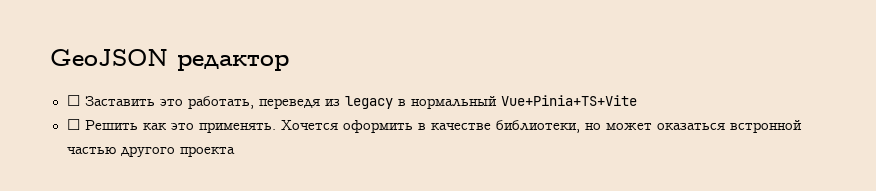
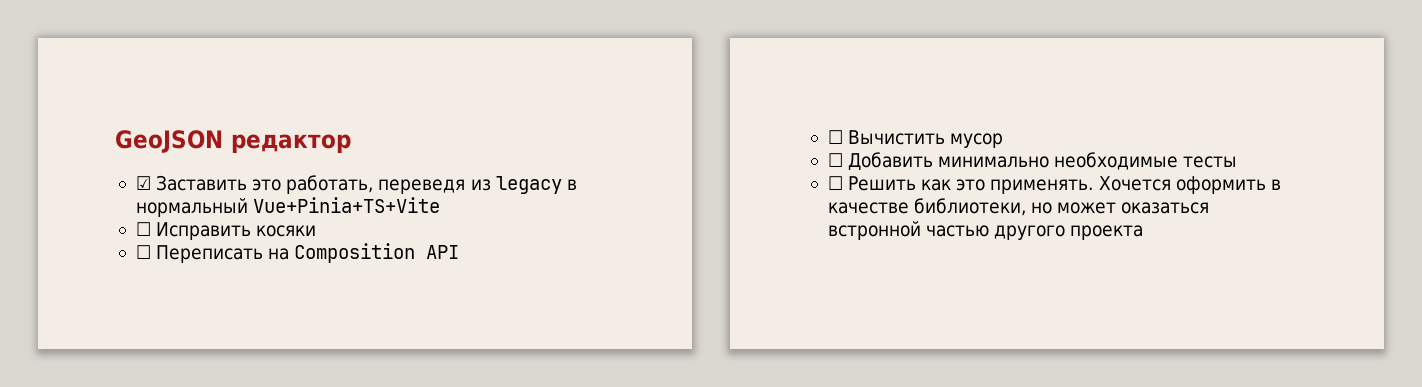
[66,95,80,106] ☐ -> [135,176,151,190] ☑
(637, 100) none -> [135,222,317,240] [135,243,460,263] [827,130,1004,148] [827,152,1238,170] // ☐ Исправить косяки // ☐ Переписать на Composition API // ☐ Вычистить мусор // ☐ Добавить минимально необходимые тесты

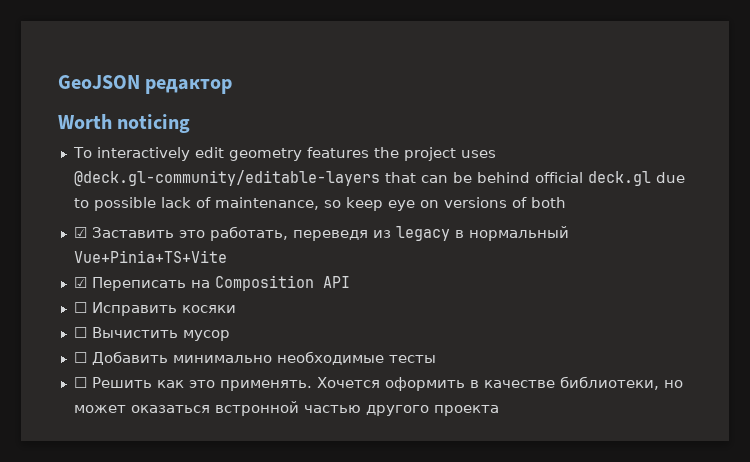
(351, 143) none -> [58,114,191,133] [72,147,496,161] [73,170,685,186] [73,197,566,211] // Worth noticing // To interactively edit geometry features the project uses @deck.gl-community/editable-layers that can be behind official deck.gl due to possible lack of maintenance, so keep eye on versions of both
[135,222,317,240] [135,245,151,259] ☐ Исправить косяки // ☐ -> [73,277,87,288] ☑
(460, 252) none -> [73,302,236,316] // ☐ Исправить косяки

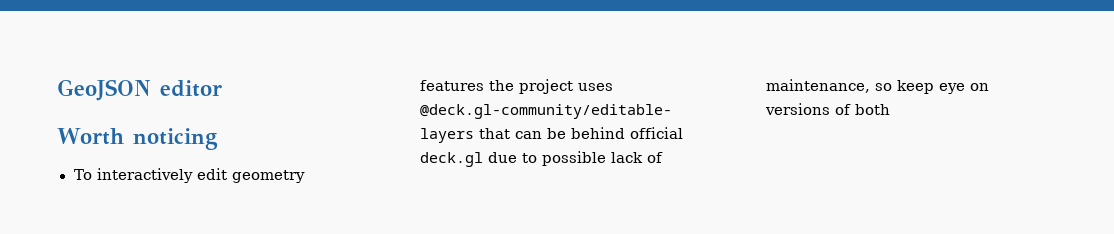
[145,79,233,94] редактор -> [160,80,222,97] editor
[73,226,569,241] [73,250,227,263] [73,275,350,291] [73,302,236,316] [73,327,230,341] [73,351,436,365] [73,376,683,391] [73,401,499,416] // ☑ Заставить это работать, переведя из legacy в нормальный Vue+Pinia+TS+Vite // ☑ Переписать на Composition API // ☐ Исправить косяки // ☐ Вычистить мусор // ☐ Добавить минимально необходимые тесты // ☐ Решить как это применять. Хочется оформить в качестве библиотеки, но может оказаться встронной частью другого проекта -> (890, 109) none

